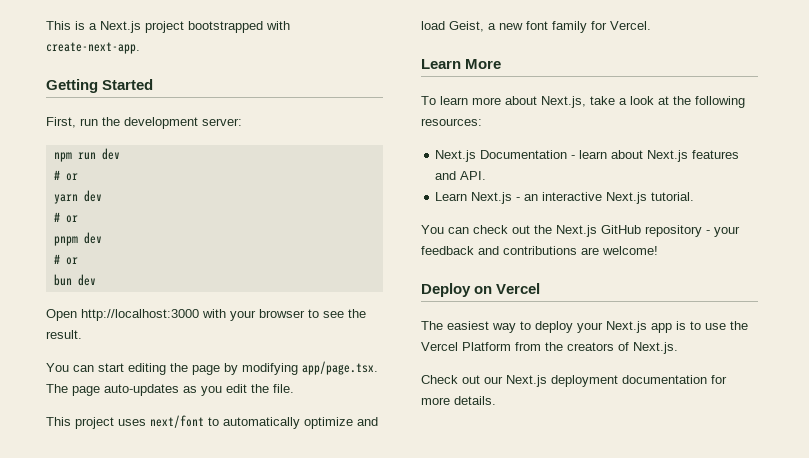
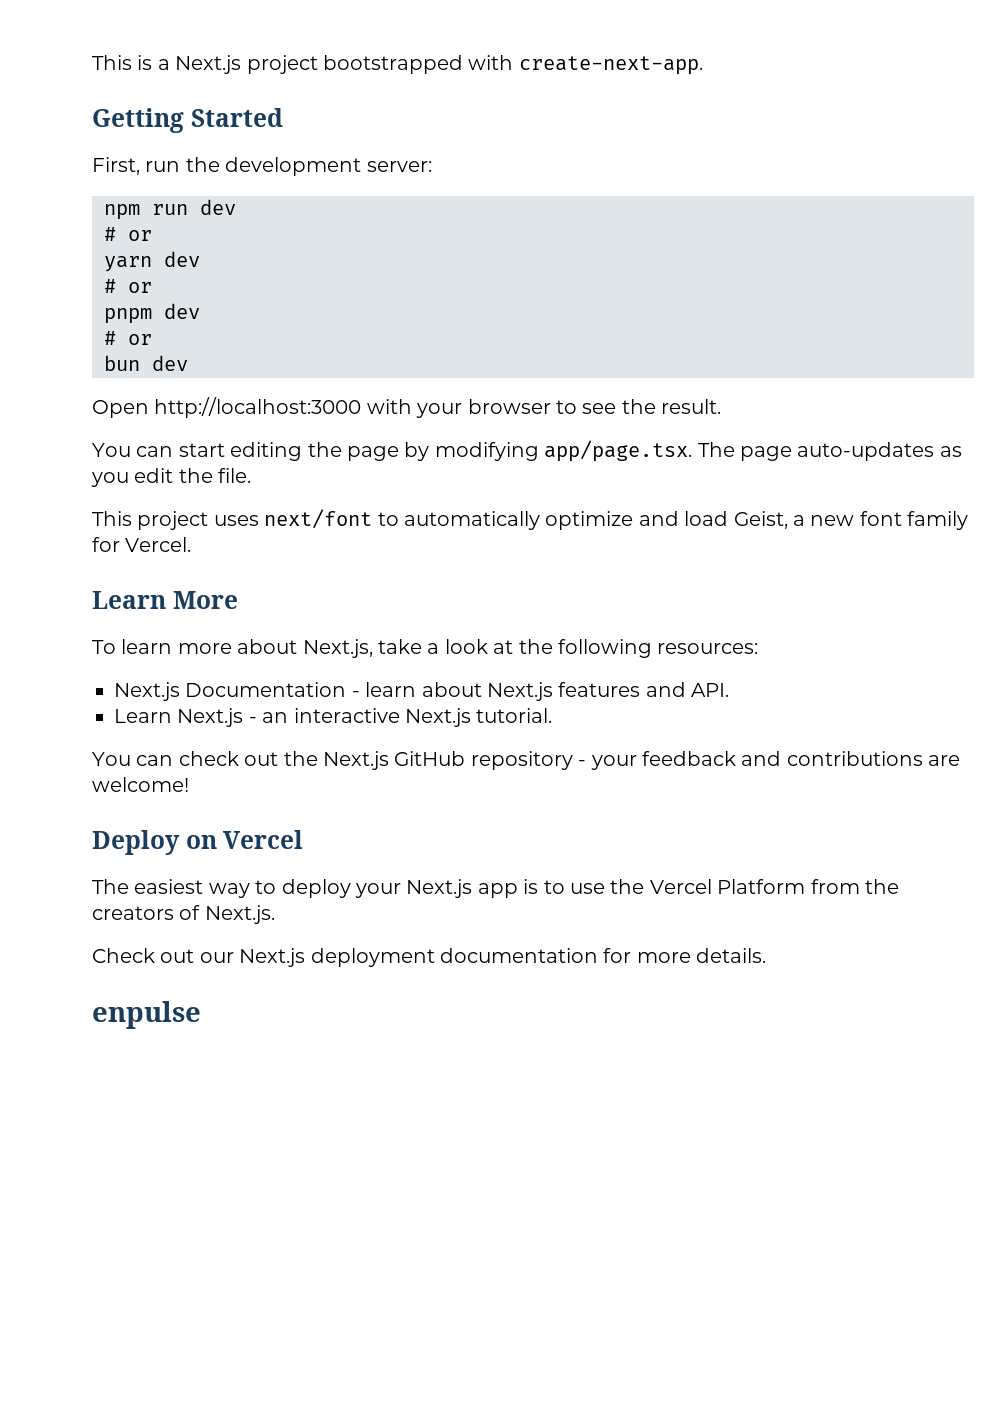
(496, 400) none -> [92,1001,201,1029] // enpulse

